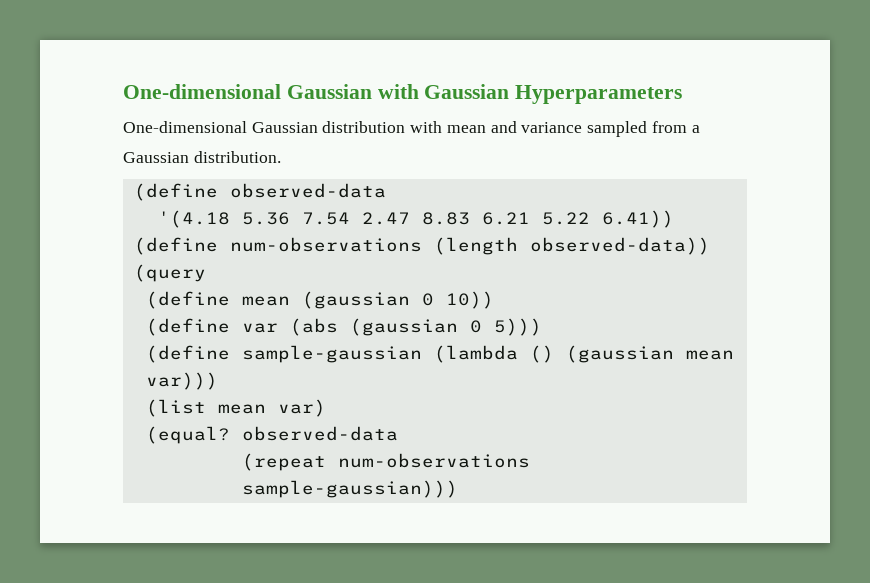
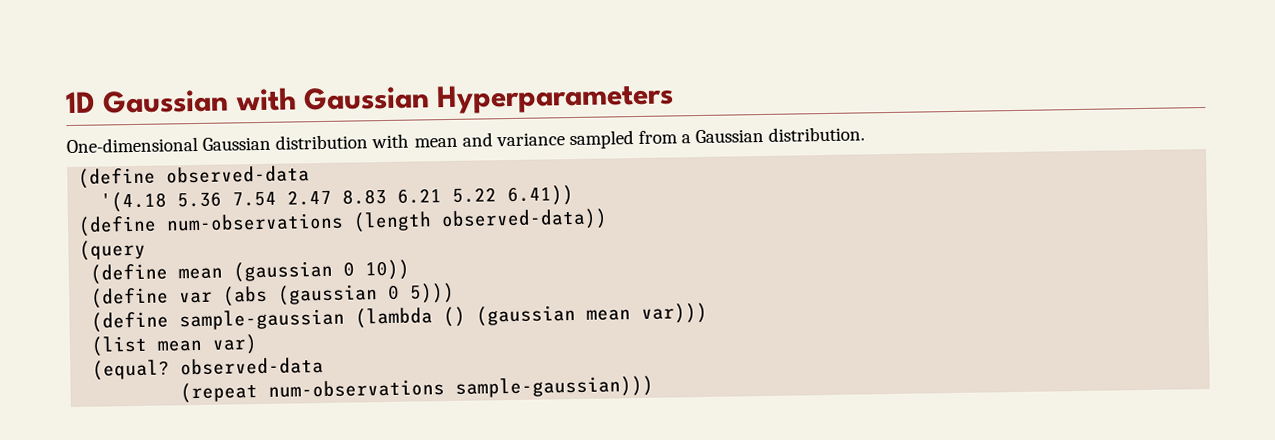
[123,84,281,99] One-dimensional -> [65,91,96,114] 1D

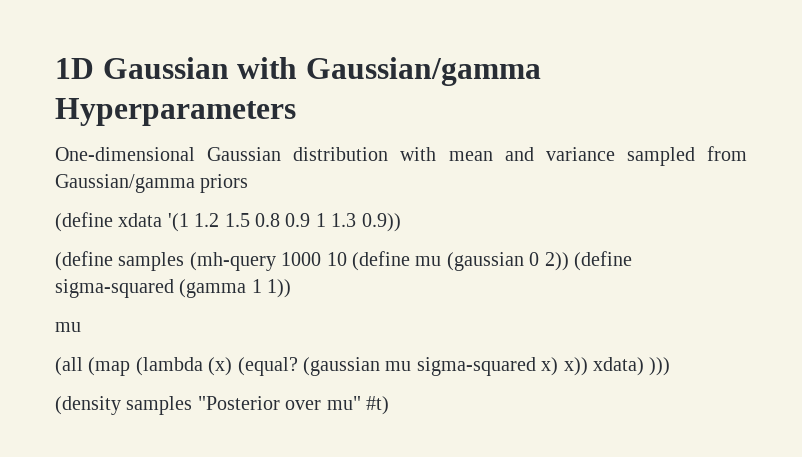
[303,86,431,111] Gaussian -> [305,57,541,86] Gaussian/gamma
[681,126,866,144] [78,165,311,189] [100,184,575,213] [78,208,609,237] [79,239,147,261] [90,259,411,285] [91,282,456,309] [91,302,709,333] [91,334,259,357] [92,356,325,381] [180,375,655,404] a Gaussian distribution. // (define observed-data // '(4.18 5.36 7.54 2.47 8.83 6.21 5.22 6.41)) // (define num-observations (length observed-data)) // (query // (define mean (gaussian 0 10)) // (define var (abs (gaussian 0 5))) // (define sample-gaussian (lambda () (gaussian mean var))) // (list mean var) // (equal? observed-data // (repeat num-observations sample-gaussian))) -> [55,174,249,193] [55,212,401,232] [55,251,632,271] [55,279,292,298] [55,322,81,332] [55,357,671,376] [55,396,389,415] Gaussian/gamma priors // (define xdata '(1 1.2 1.5 0.8 0.9 1 1.3 0.9)) // (define samples (mh-query 1000 10 (define mu (gaussian 0 2)) (define sigma-squared (gamma 1 1)) // mu // (all (map (lambda (x) (equal? (gaussian mu sigma-squared x) x)) xdata) ))) // (density samples "Posterior over mu" #t)

